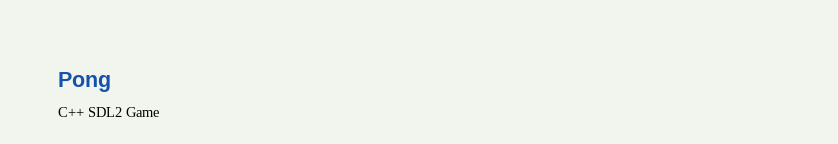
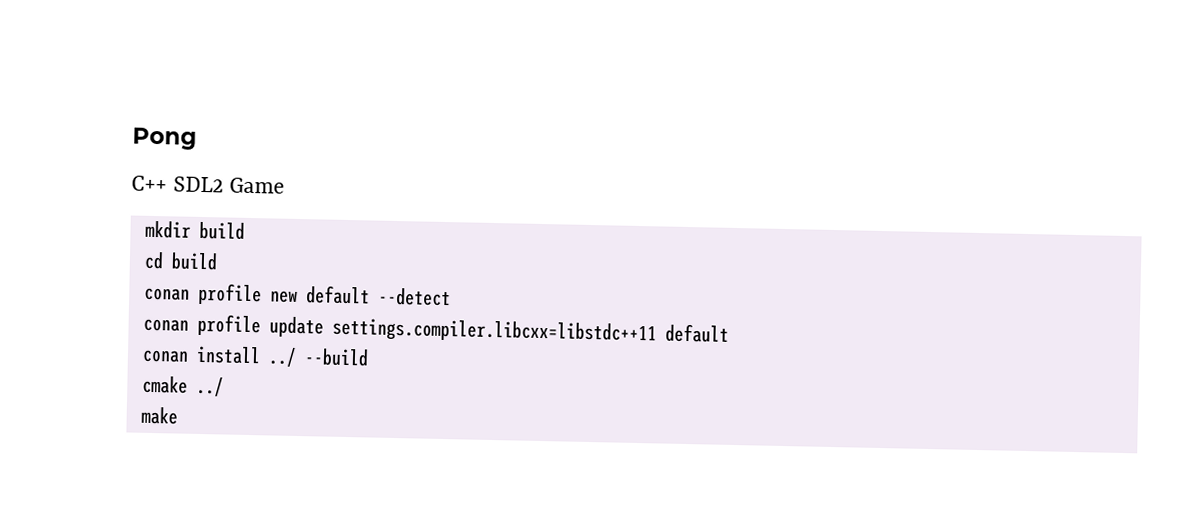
(159, 112) none -> [144,220,245,240] [143,251,218,271] [143,282,451,307] [142,313,729,346] [141,345,369,367] [141,375,224,397] [140,406,178,425] // mkdir build // cd build // conan profile new default --detect // conan profile update settings.compiler.libcxx=libstdc++11 default // conan install ../ --build // cmake ../ // make

